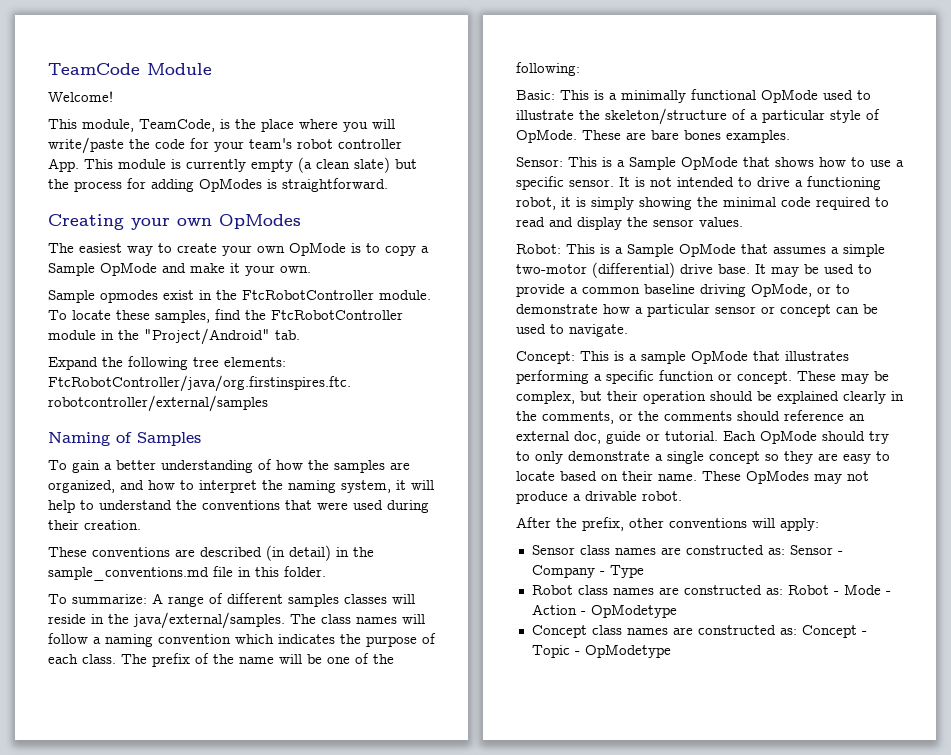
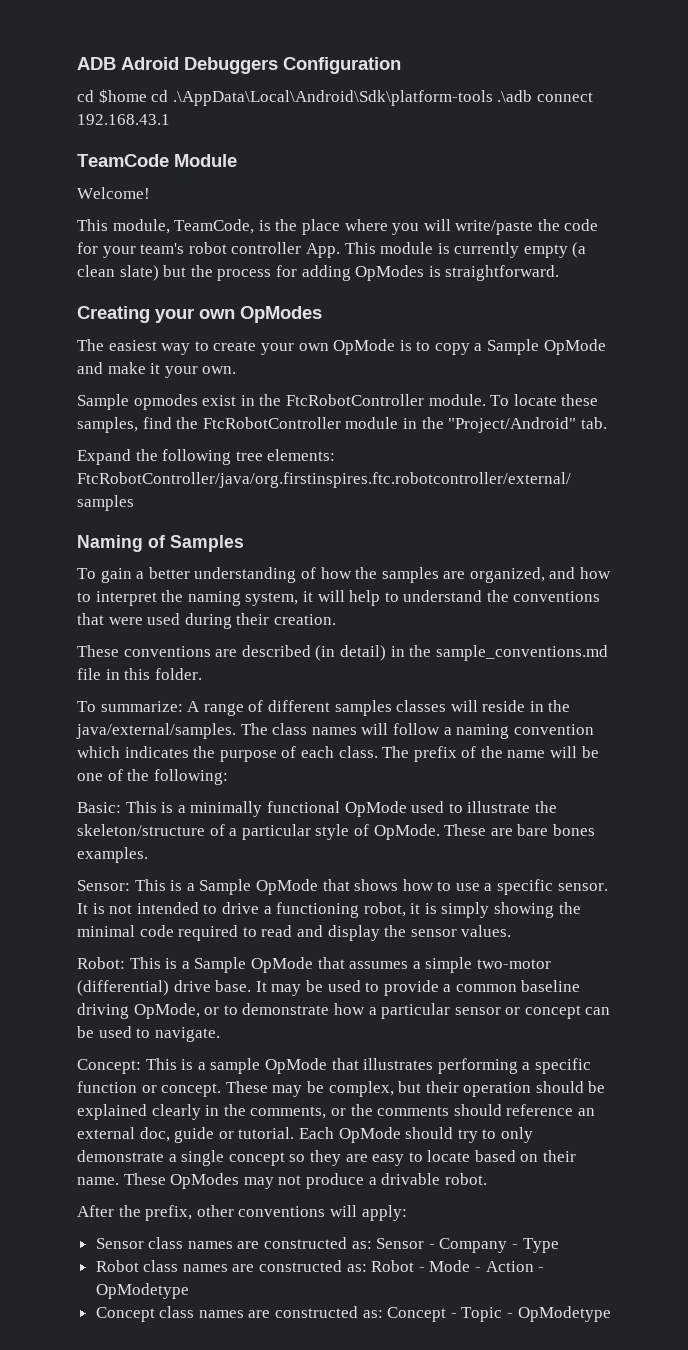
(48, 69) none -> [77,57,401,74] [77,89,593,106] [77,114,170,125] ADB Adroid Debuggers Configuration // cd $home cd .\AppData\Local\Android\Sdk\platform-tools .\adb connect 192.168.43.1 //

